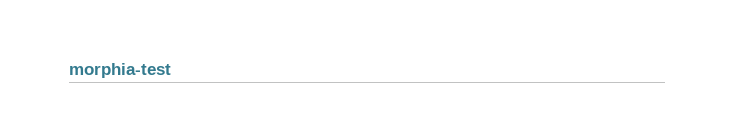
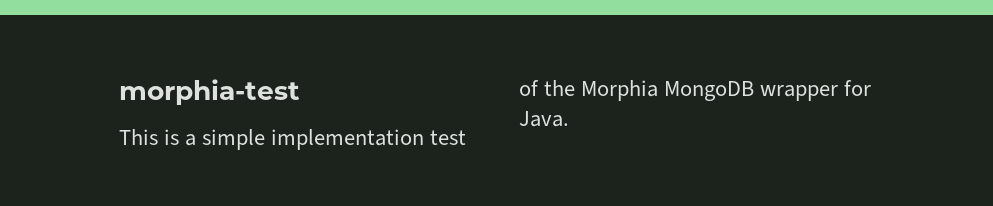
(171, 70) none -> [119,129,467,150] [519,80,872,101] [519,111,569,127] // This is a simple implementation test of the Morphia MongoDB wrapper for Java.

